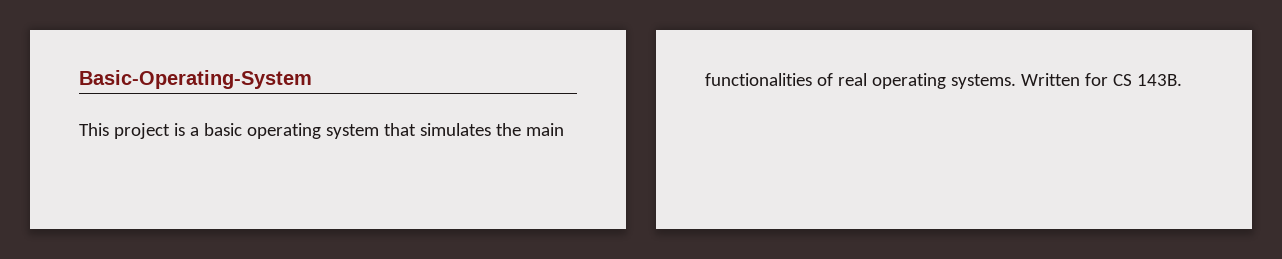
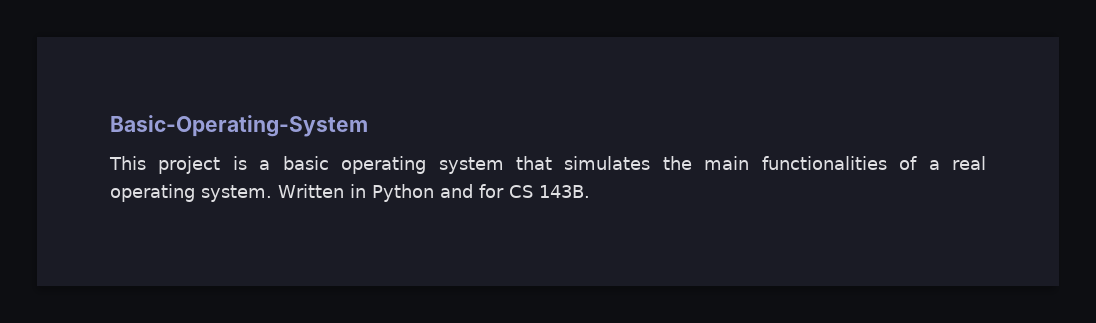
(833, 79) none -> [928,160,940,170] a
[950,73,1080,89] systems. Written -> [201,184,473,202] system. Written in Python and

